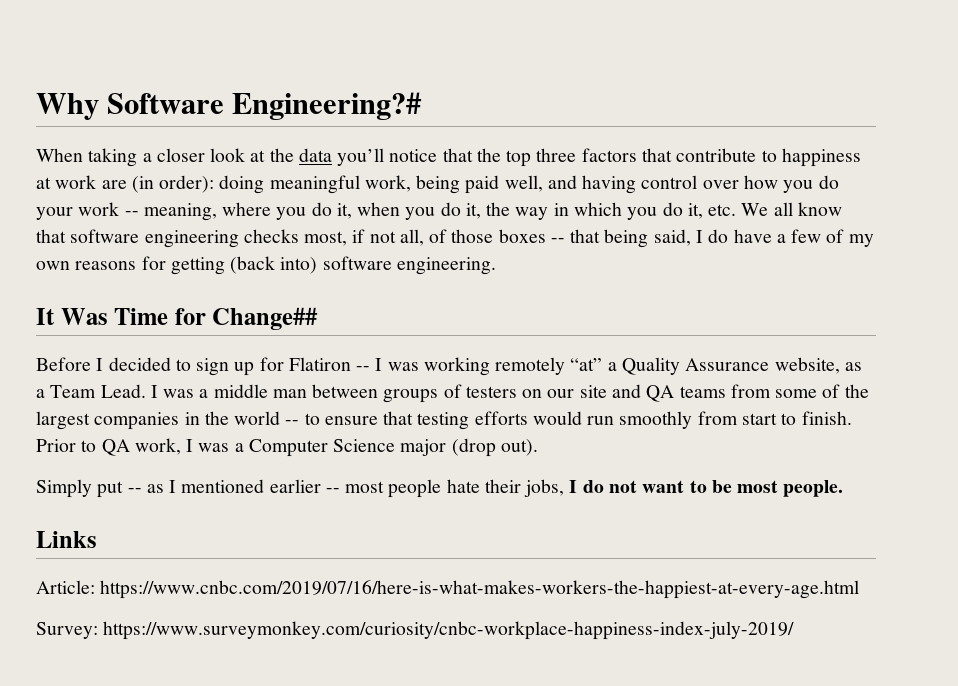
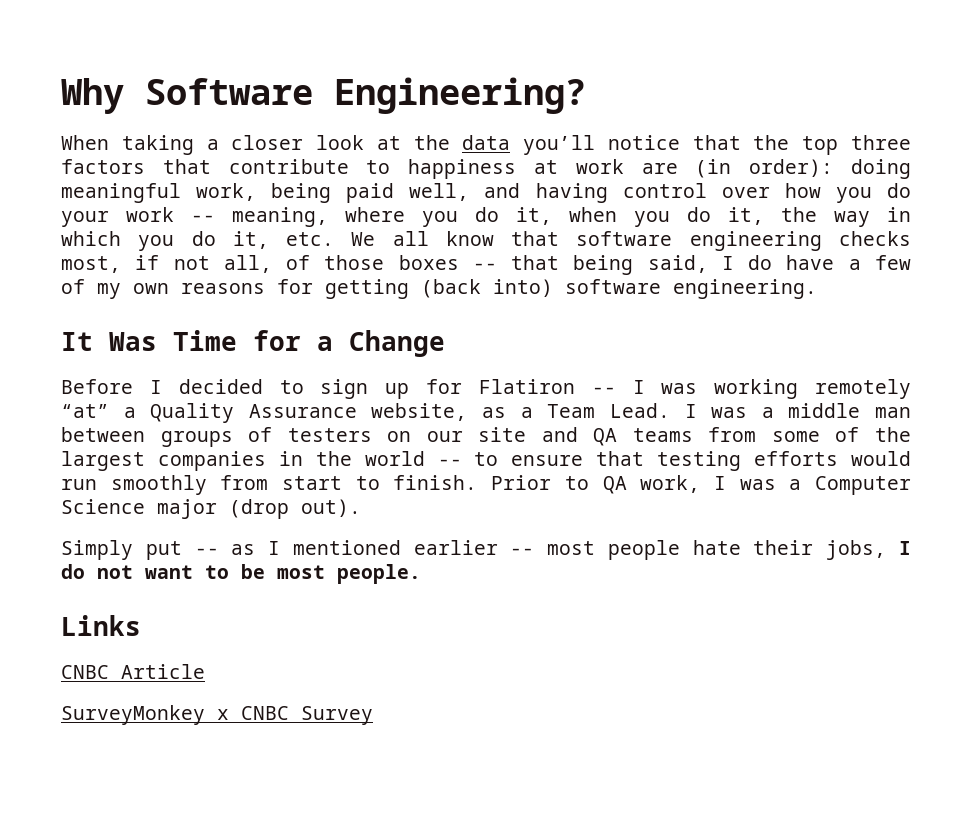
[232,92,423,120] Engineering?# -> [334,77,586,114] Engineering?
[212,307,319,330] Change## -> [317,330,445,357] a Change
[36,580,860,599] [36,621,795,640] Article: https://www.cnbc.com/2019/07/16/here-is-what-makes-workers-the-happiest-at-every-age.html // Survey: https://www.surveymonkey.com/curiosity/cnbc-workplace-happiness-index-july-2019/ -> [61,664,205,679] [61,705,373,725] CNBC Article // SurveyMonkey x CNBC Survey

